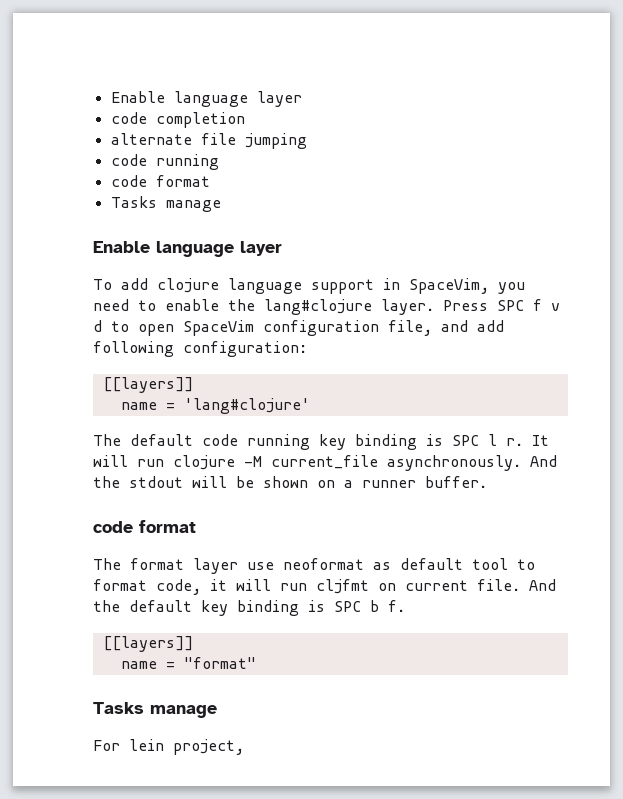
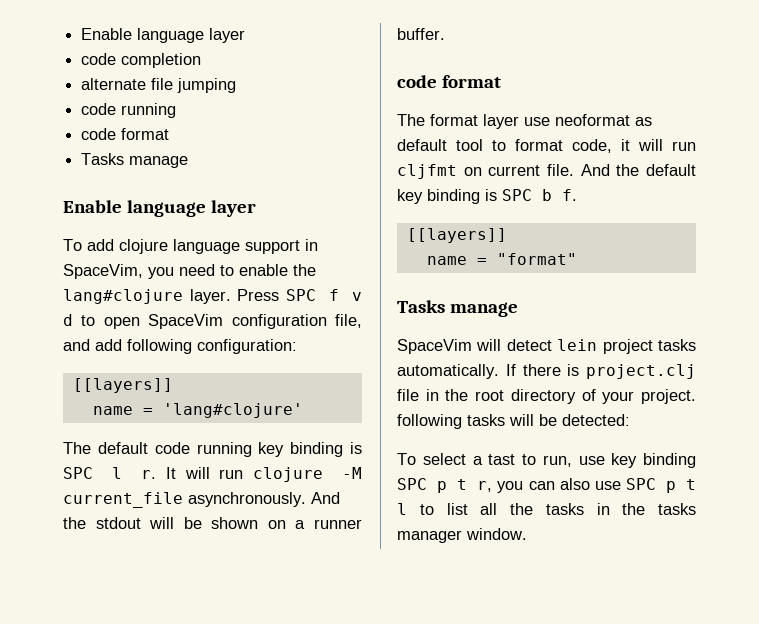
[93,739,244,755] For lein project, -> [397,339,696,354] [397,364,696,379] [397,389,696,404] [397,414,630,429] [397,453,696,468] [397,478,696,493] [397,503,696,515] [397,528,527,543] SpaceVim will detect lein project tasks automatically. If there is project.clj file in the root directory of your project. following tasks will be detected: // To select a tast to run, use key binding SPC p t r, you can also use SPC p t l to list all the tasks in the tasks manager window.

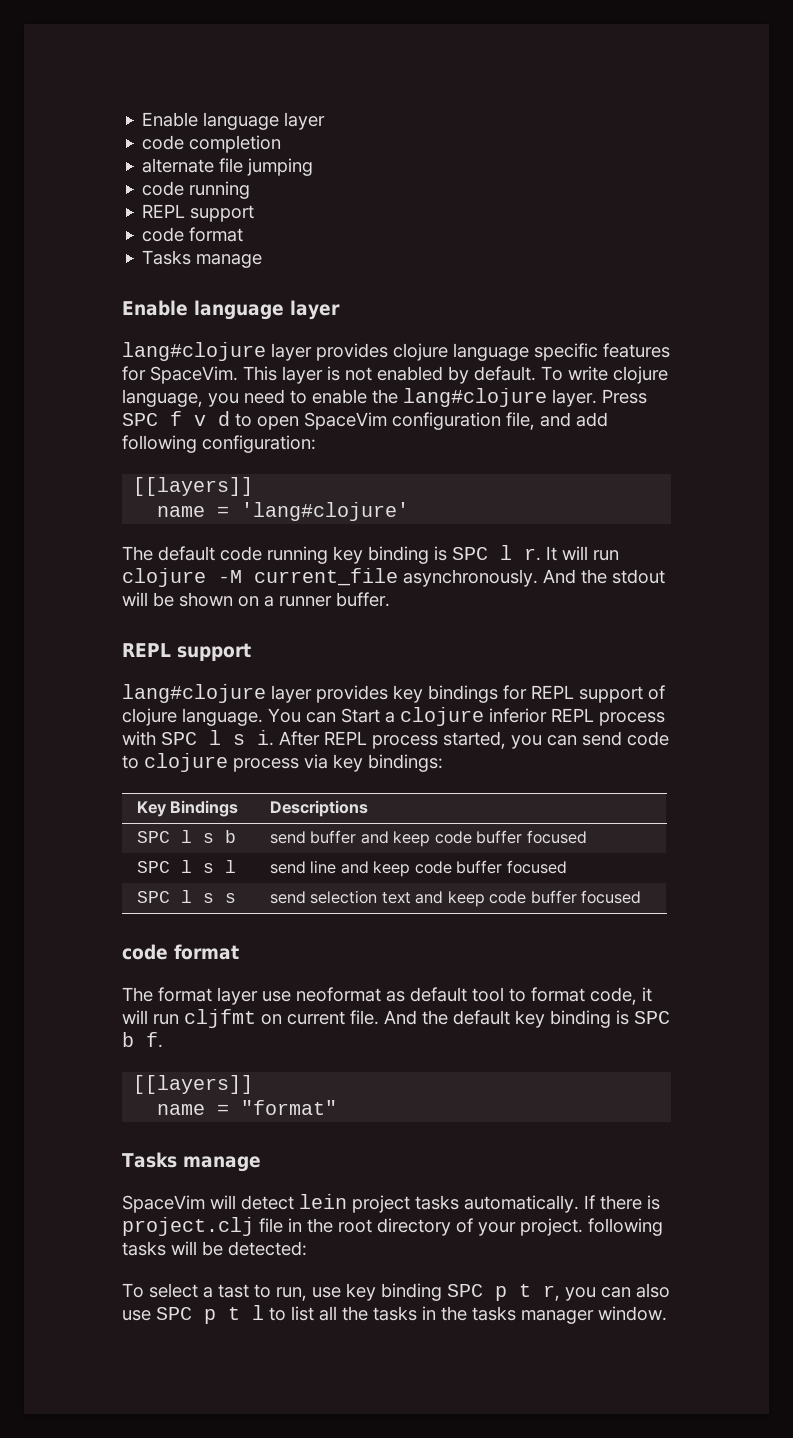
(177, 110) none -> [142,204,255,222] // REPL support
[63,239,318,254] [63,264,143,279] To add clojure language support in SpaceVim, -> [122,342,670,361] [122,366,668,384] [122,389,203,407] lang#clojure layer provides clojure language specific features for SpaceVim. This layer is not enabled by default. To write clojure language,
(445, 34) none -> [122,643,251,661] [122,684,665,703] [122,707,665,726] [122,730,669,749] [122,753,443,772] [136,800,239,817] [269,800,368,817] [136,830,236,843] [269,830,587,847] [136,860,236,873] [269,860,567,877] [136,890,236,903] [269,890,641,907] // REPL support // lang#clojure layer provides key bindings for REPL support of clojure language. You can Start a clojure inferior REPL process with SPC l s i. After REPL process started, you can send code to clojure process via key bindings: // Key Bindings | Descriptions // SPC l s b | send buffer and keep code buffer focused // SPC l s l | send line and keep code buffer focused // SPC l s s | send selection text and keep code buffer focused

